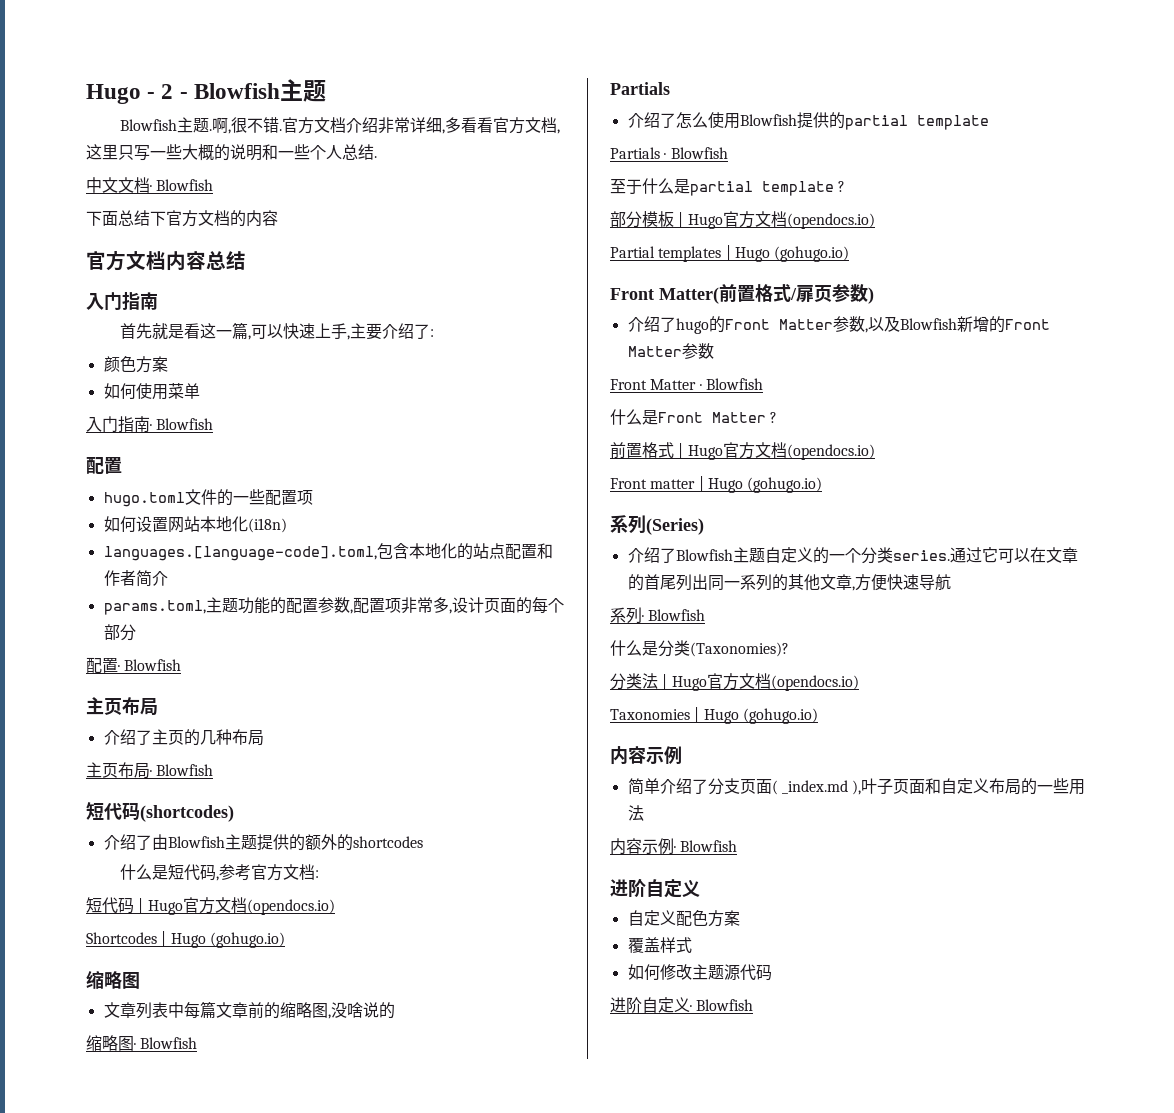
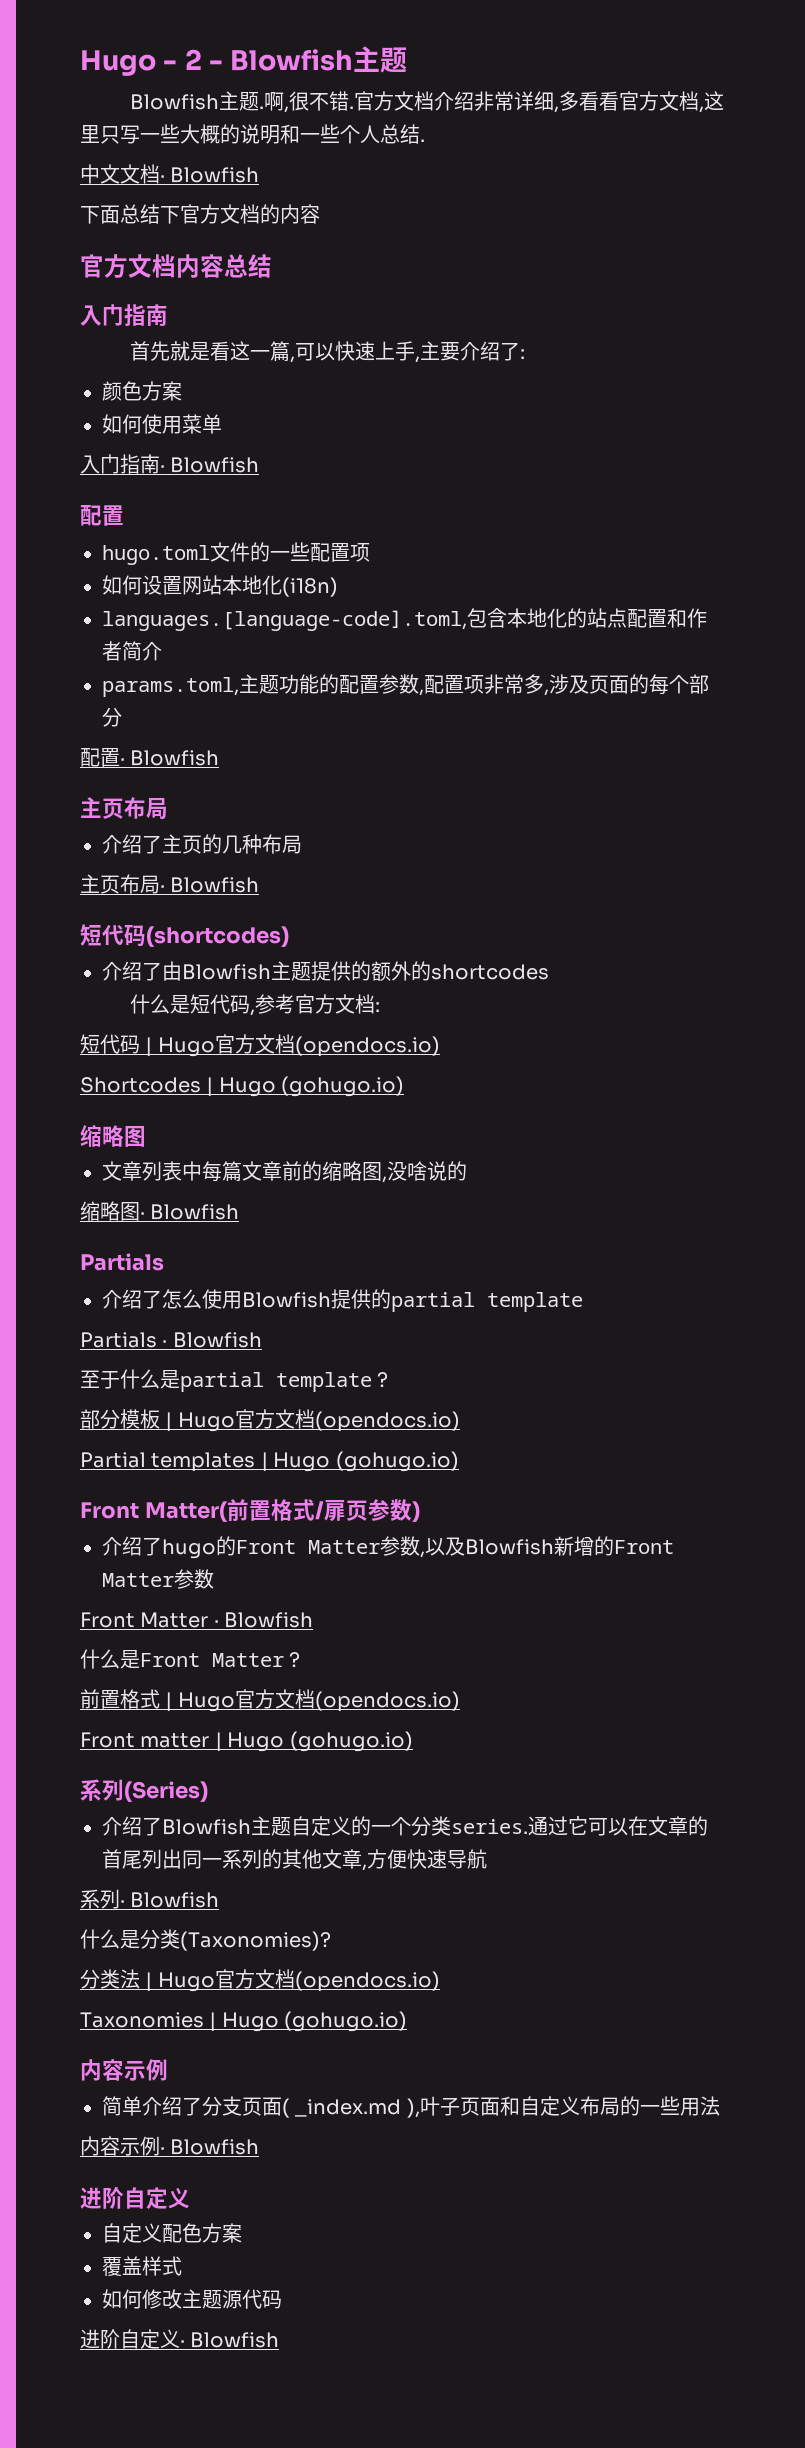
[451,597,484,613] 设计 -> [549,674,589,694] 涉及

